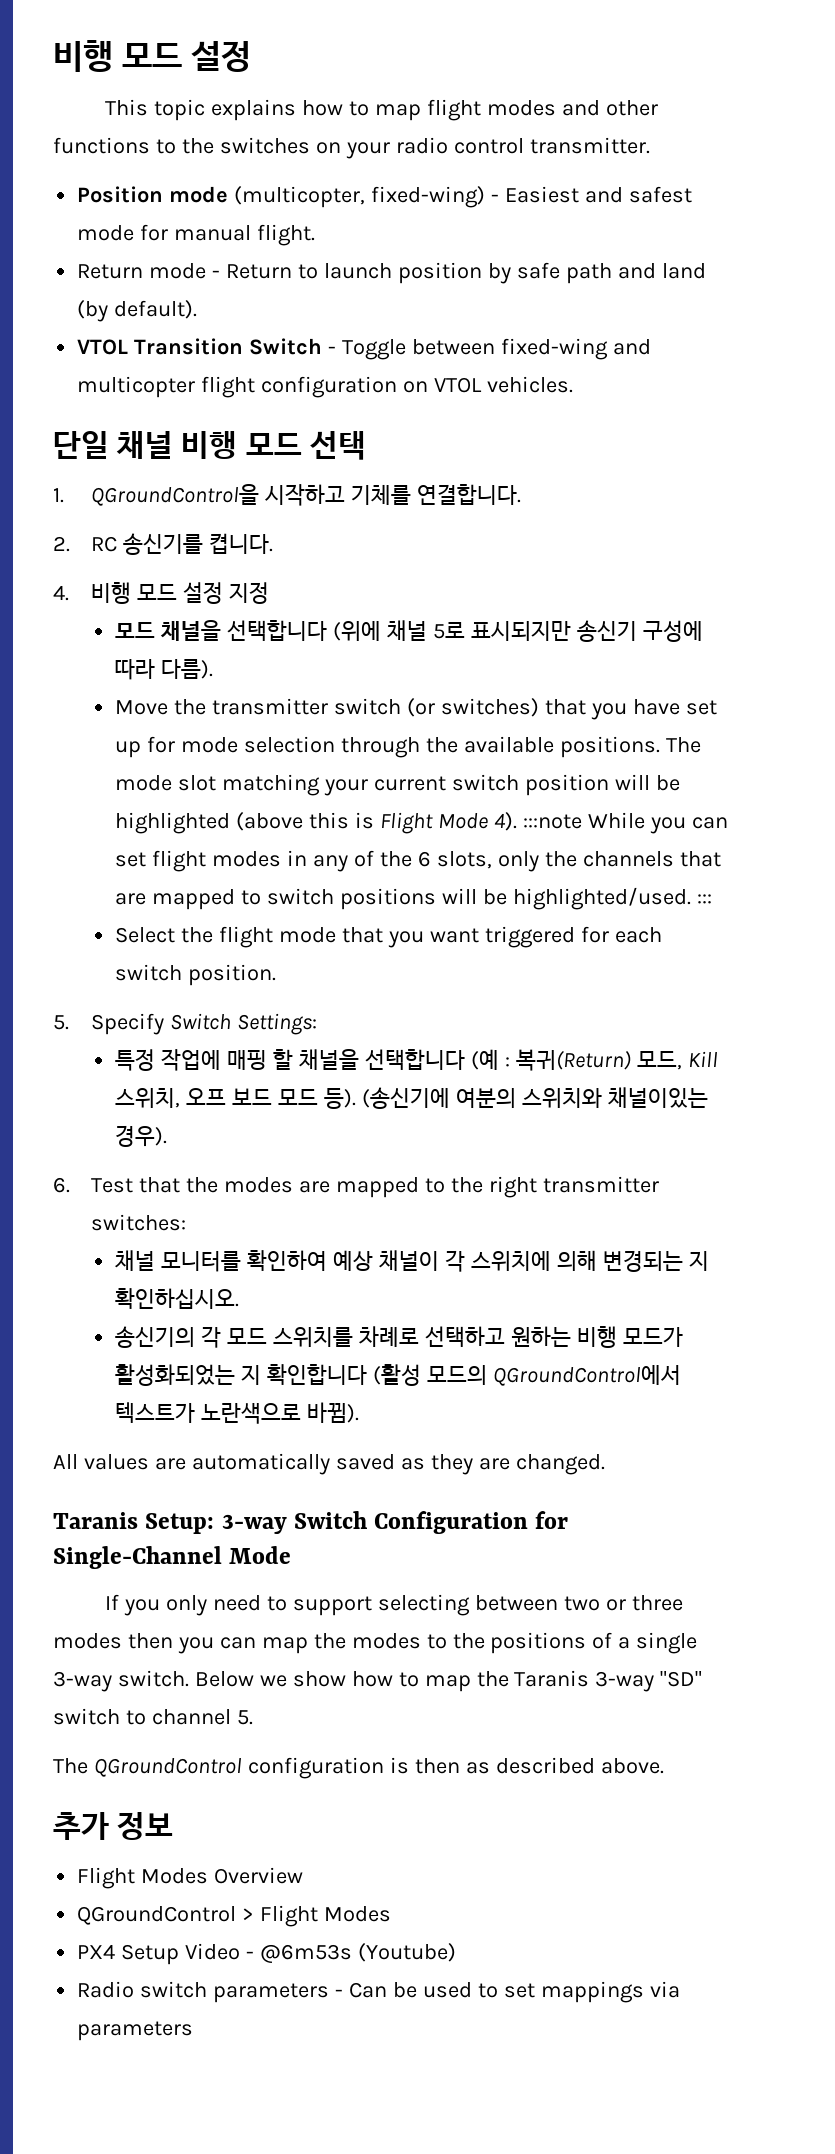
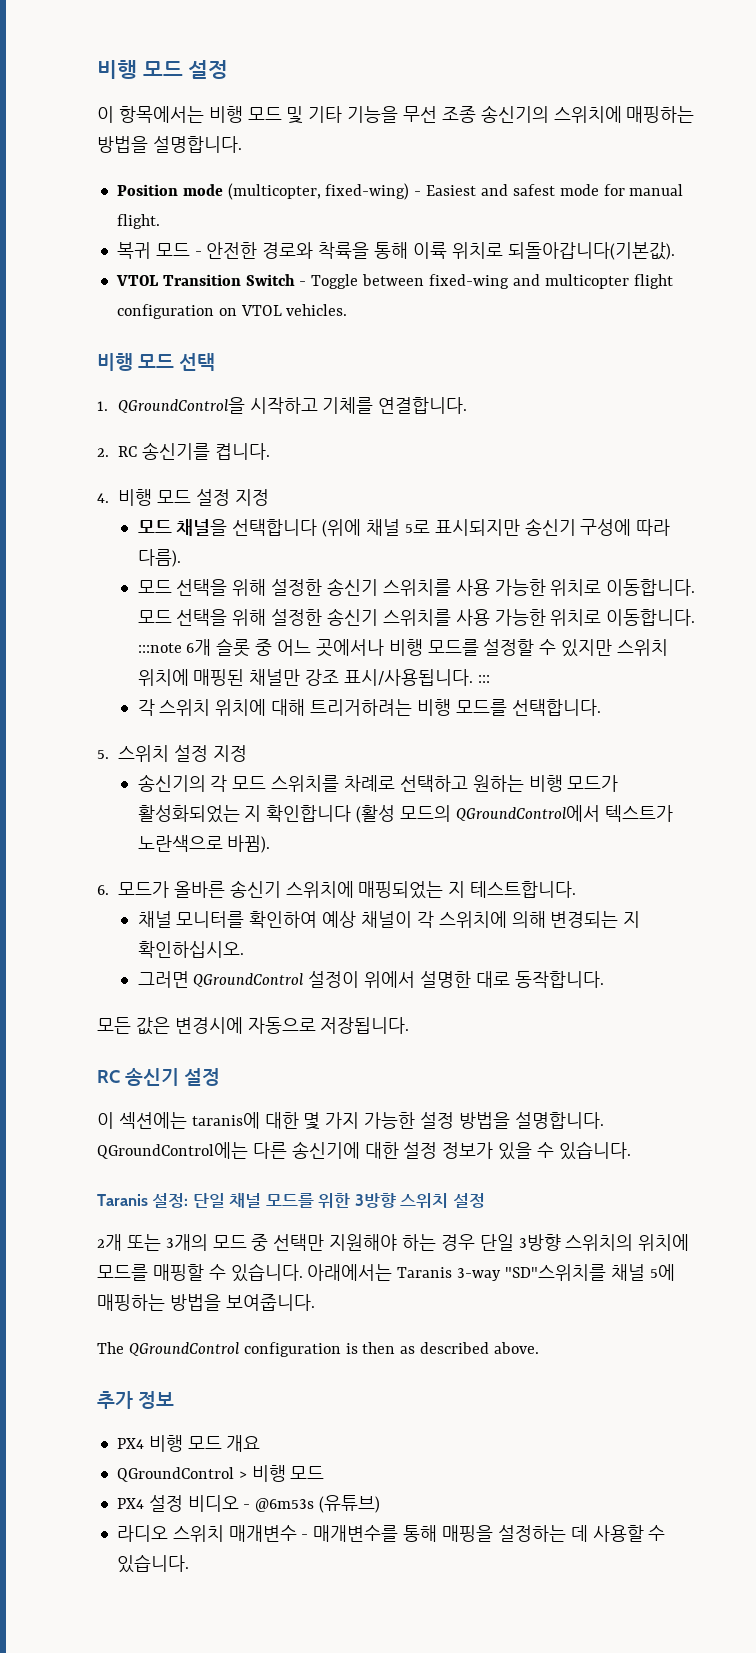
[105,99,658,121] [53,137,650,159] This topic explains how to map flight modes and other functions to the switches on your radio control transmitter. -> [97,105,695,124] [97,136,242,153] 이 항목에서는 비행 모드 및 기타 기능을 무선 조종 송신기의 스위치에 매핑하는 방법을 설명합니다.
[77,262,706,284] [77,300,198,322] Return mode - Return to launch position by safe path and land (by default). -> [116,242,675,260] 복귀 모드 - 안전한 경로와 착륙을 통해 이륙 위치로 되돌아갑니다(기본값).
[53,431,174,459] 단일 채널 -> (348, 310) none
[115,698,717,720] [115,736,701,758] [115,774,680,796] [115,812,728,834] [115,850,721,872] [115,887,712,910] [115,926,662,948] [115,964,277,986] [53,1013,317,1035] [115,1049,718,1071] [115,1087,708,1109] [115,1125,168,1147] [53,1176,659,1198] [91,1214,187,1231] [115,1250,709,1272] [115,1288,240,1309] Move the transmitter switch (or switches) that you have set up for mode selection through the available positions. The mode slot matching your current switch position will be highlighted (above this is Flight Mode 4). :::note While you can set flight modes in any of the 6 slots, only the channels that are mapped to switch positions will be highlighted/used. ::: // Select the flight mode that you want triggered for each switch position. // 5. Specify Switch Settings: // 특정 작업에 매핑 할 채널을 선택합니다 (예 : 복귀(Return) 모드, Kill 스위치, 오프 보드 모드 등). (송신기에 여분의 스위치와 채널이있는 경우). // 6. Test that the modes are mapped to the right transmitter switches: // 채널 모니터를 확인하여 예상 채널이 각 스위치에 의해 변경되는 지 확인하십시오. -> [137,578,696,596] [137,608,696,626] [137,638,669,657] [137,669,490,686] [137,699,601,716] [97,745,247,762] 모드 선택을 위해 설정한 송신기 스위치를 사용 가능한 위치로 이동합니다. 모드 선택을 위해 설정한 송신기 스위치를 사용 가능한 위치로 이동합니다. :::note 6개 슬롯 중 어느 곳에서나 비행 모드를 설정할 수 있지만 스위치 위치에 매핑된 채널만 강조 표시/사용됩니다. ::: // 각 스위치 위치에 대해 트리거하려는 비행 모드를 선택합니다. // 5. 스위치 설정 지정
[53,1453,605,1475] [53,1511,569,1534] [53,1546,292,1569] [105,1594,683,1616] [53,1632,698,1654] [53,1670,703,1692] [53,1708,253,1725] All values are automatically saved as they are changed. // Taranis Setup: 3-way Switch Configuration for Single-Channel Mode // If you only need to support selecting between two or three modes then you can map the modes to the positions of a single 3-way switch. Below we show how to map the Taranis 3-way "SD" switch to channel 5. -> [97,880,577,899] [137,911,641,928] [137,941,244,958] [137,971,604,988] [97,1017,410,1035] [97,1068,220,1086] [97,1112,604,1130] [97,1141,631,1160] [97,1193,485,1208] [97,1234,690,1251] [97,1263,675,1282] [97,1294,315,1311] 6. 모드가 올바른 송신기 스위치에 매핑되었는 지 테스트합니다. // 채널 모니터를 확인하여 예상 채널이 각 스위치에 의해 변경되는 지 확인하십시오. // 그러면 QGroundControl 설정이 위에서 설명한 대로 동작합니다. // 모든 값은 변경시에 자동으로 저장됩니다. // RC 송신기 설정 // 이 섹션에는 taranis에 대한 몇 가지 가능한 설정 방법을 설명합니다. QGroundControl에는 다른 송신기에 대한 설정 정보가 있을 수 있습니다. // Taranis 설정: 단일 채널 모드를 위한 3방향 스위치 설정 // 2개 또는 3개의 모드 중 선택만 지원해야 하는 경우 단일 3방향 스위치의 위치에 모드를 매핑할 수 있습니다. 아래에서는 Taranis 3-way "SD"스위치를 채널 5에 매핑하는 방법을 보여줍니다.
[77,1867,304,1889] Flight Modes Overview -> [116,1435,261,1452] PX4 비행 모드 개요
[260,1905,392,1927] [77,1943,456,1965] [77,1981,680,2003] [77,2021,194,2041] Flight Modes // PX4 Setup Video - @6m53s (Youtube) // Radio switch parameters - Can be used to set mappings via parameters -> [251,1465,325,1482] [116,1495,381,1513] [116,1525,666,1542] [116,1554,189,1573] 비행 모드 // PX4 설정 비디오 - @6m53s (유튜브) // 라디오 스위치 매개변수 - 매개변수를 통해 매핑을 설정하는 데 사용할 수 있습니다.

